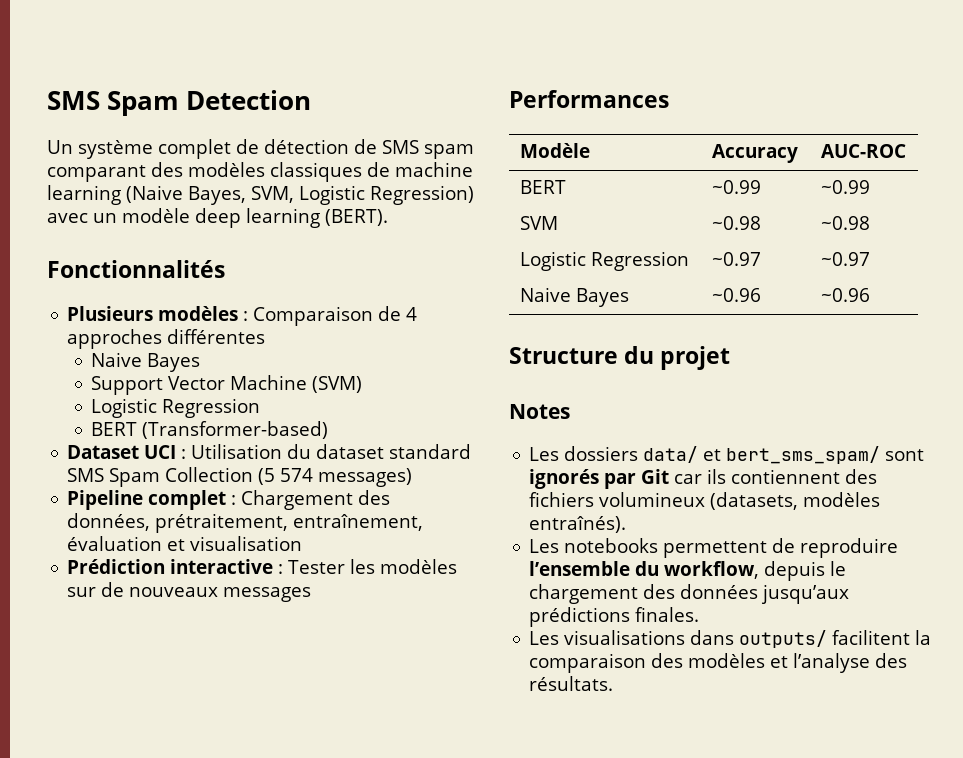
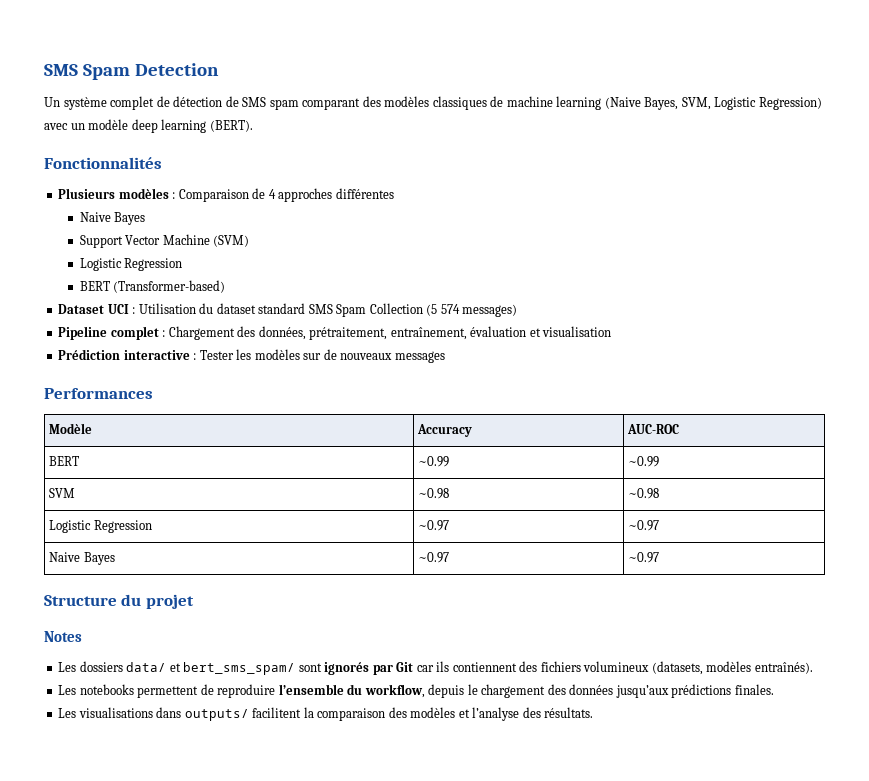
[711,288,761,302] [820,288,870,302] ~0.96 | ~0.96 -> [418,552,450,563] [628,552,660,563] ~0.97 | ~0.97

